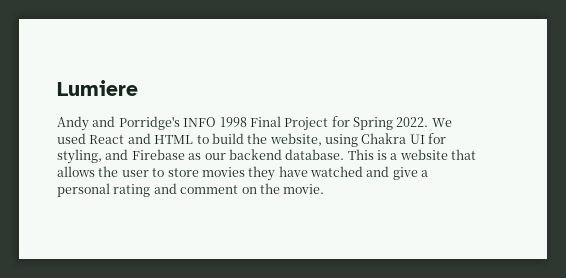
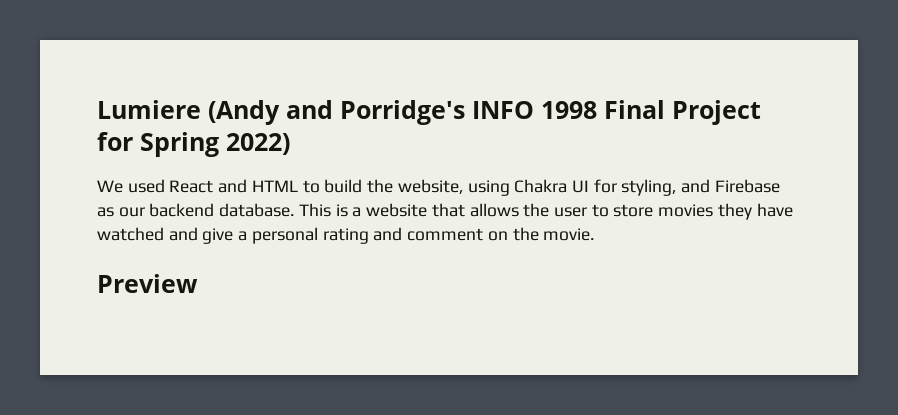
[57,116,89,131] // Andy -> [208,100,280,125] (Andy
[396,117,429,127] 2022. -> [226,133,290,155] 2022) //
(325, 189) none -> [97,274,198,293] // Preview

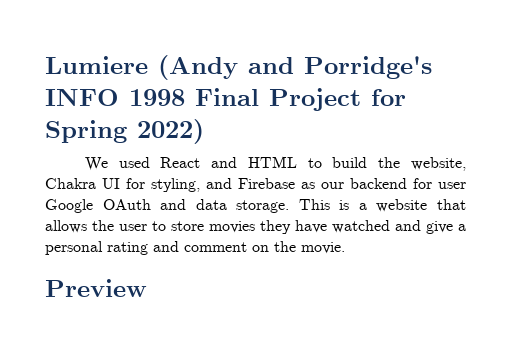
[467,180,510,196] using -> (467, 164) none
[219,203,295,217] database. -> [413,178,466,189] [45,199,290,213] for user Google OAuth and data storage.

